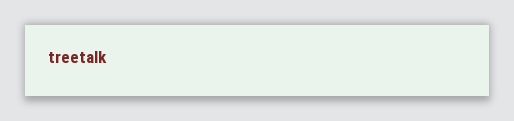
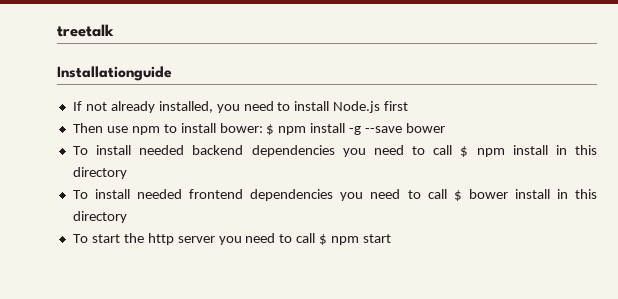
(107, 57) none -> [57,66,172,81] [72,101,409,113] [72,123,446,135] [72,145,597,157] [72,167,127,179] [72,189,598,201] [72,211,127,223] [72,233,392,245] // Installationguide // If not already installed, you need to install Node.js first // Then use npm to install bower: $ npm install -g --save bower // To install needed backend dependencies you need to call $ npm install in this directory // To install needed frontend dependencies you need to call $ bower install in this directory // To start the http server you need to call $ npm start

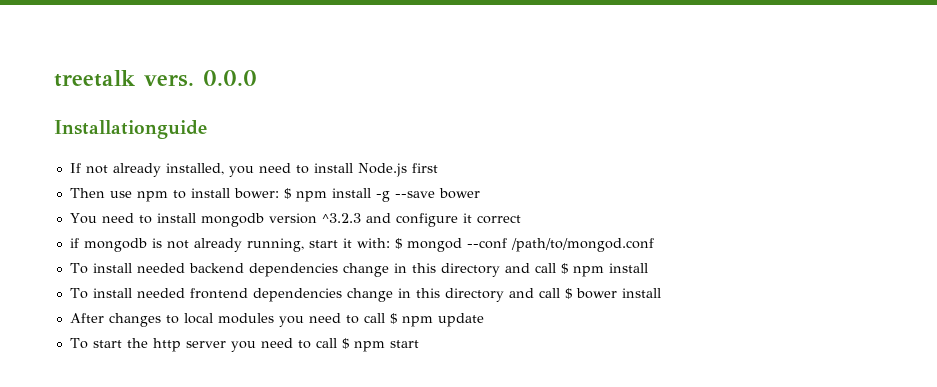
(114, 30) none -> [144,70,257,87] vers. 0.0.0
(446, 128) none -> [69,213,521,227] [69,238,654,252] // You need to install mongodb version ^3.2.3 and configure it correct // if mongodb is not already running, start it with: $ mongod --conf /path/to/mongod.conf
[342,145,597,157] [72,167,127,179] [72,189,598,201] [72,211,127,223] you need to call $ npm install in this directory // To install needed frontend dependencies you need to call $ bower install in this directory -> [342,263,648,277] [69,288,661,302] [69,313,484,327] change in this directory and call $ npm install // To install needed frontend dependencies change in this directory and call $ bower install // After changes to local modules you need to call $ npm update

